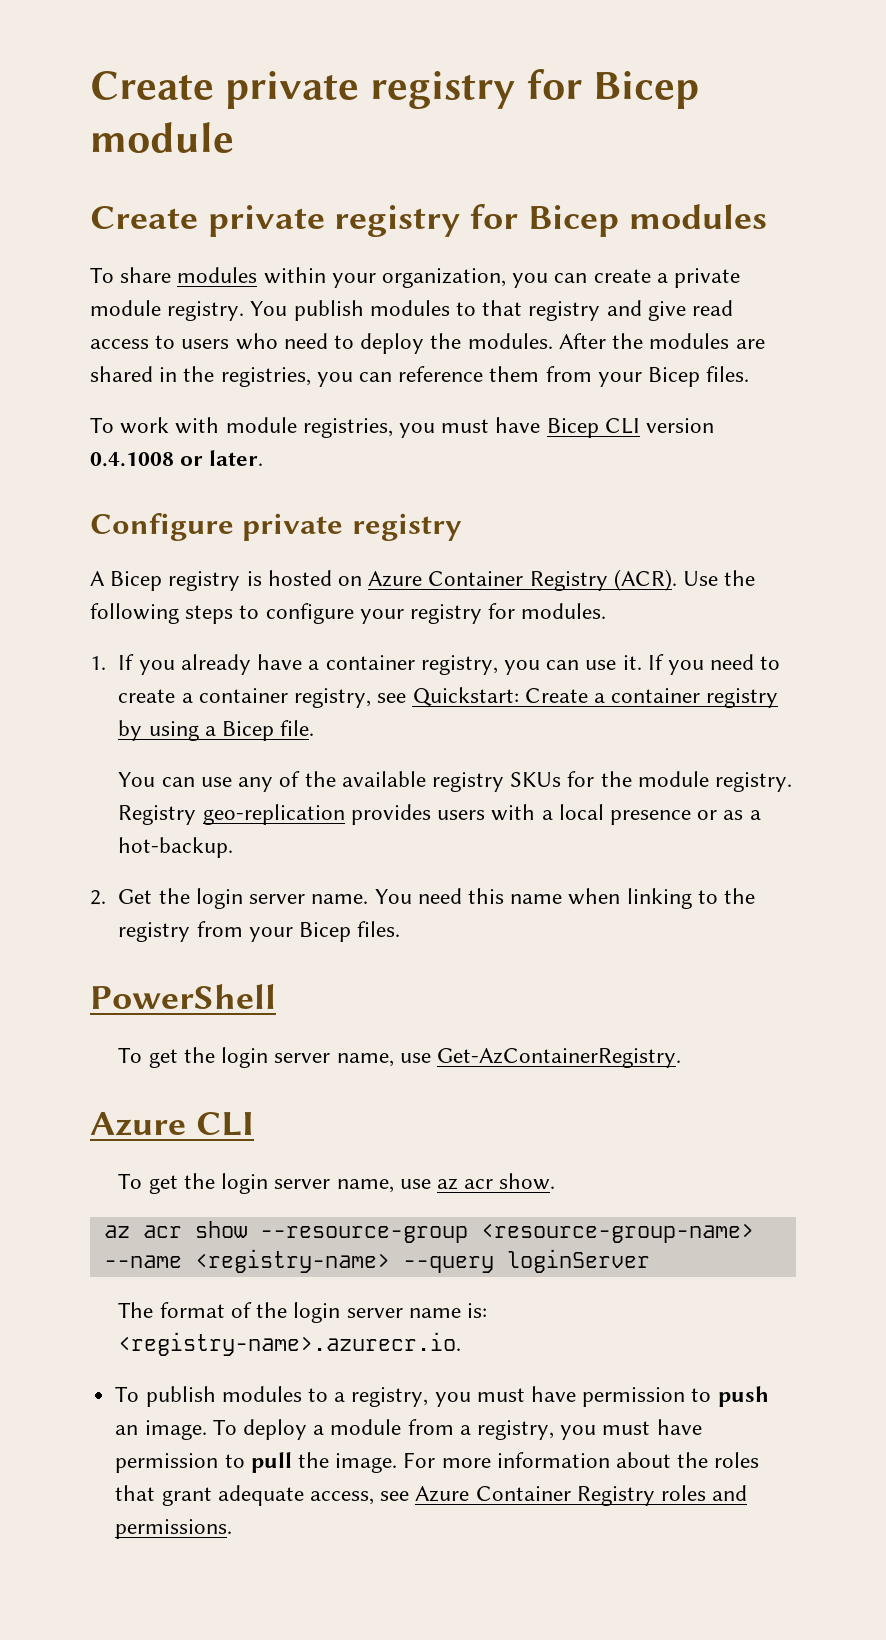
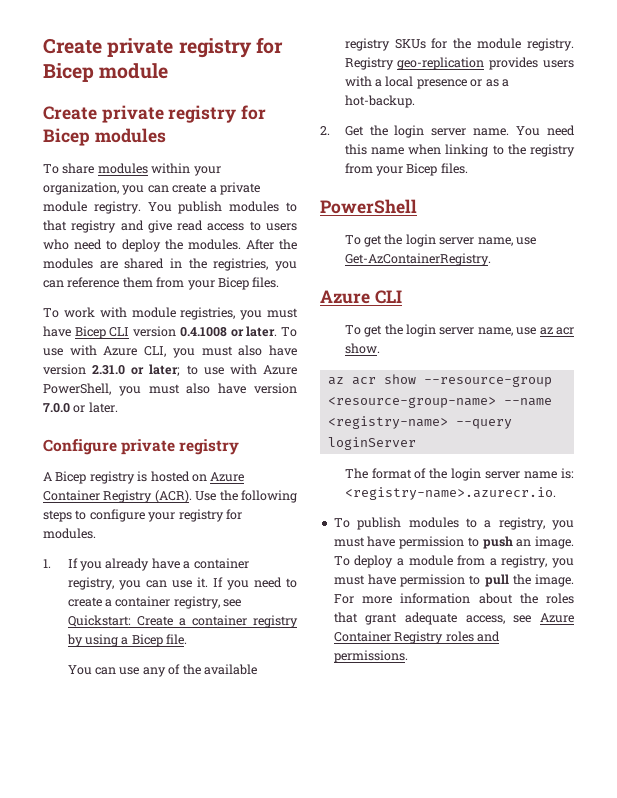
(264, 458) none -> [281,327,297,337] [43,345,297,358] [43,364,297,376] [43,383,297,396] [43,402,118,413] To use with Azure CLI, you must also have version 2.31.0 or later; to use with Azure PowerShell, you must also have version 7.0.0 or later.

